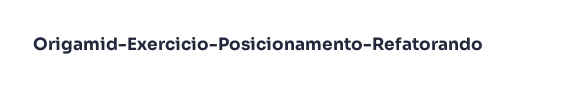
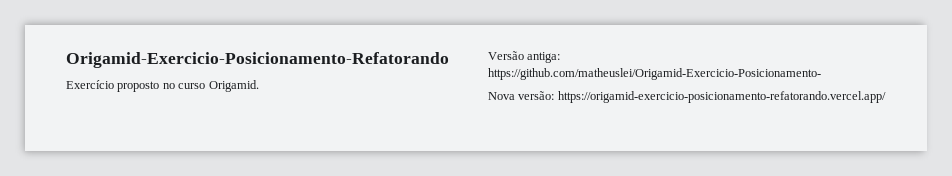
(483, 45) none -> [66,80,259,92] [488,51,561,63] [488,68,821,80] [488,91,886,103] // Exercício proposto no curso Origamid. // Versão antiga: https://github.com/matheuslei/Origamid-Exercicio-Posicionamento- // Nova versão: https://origamid-exercicio-posicionamento-refatorando.vercel.app/

